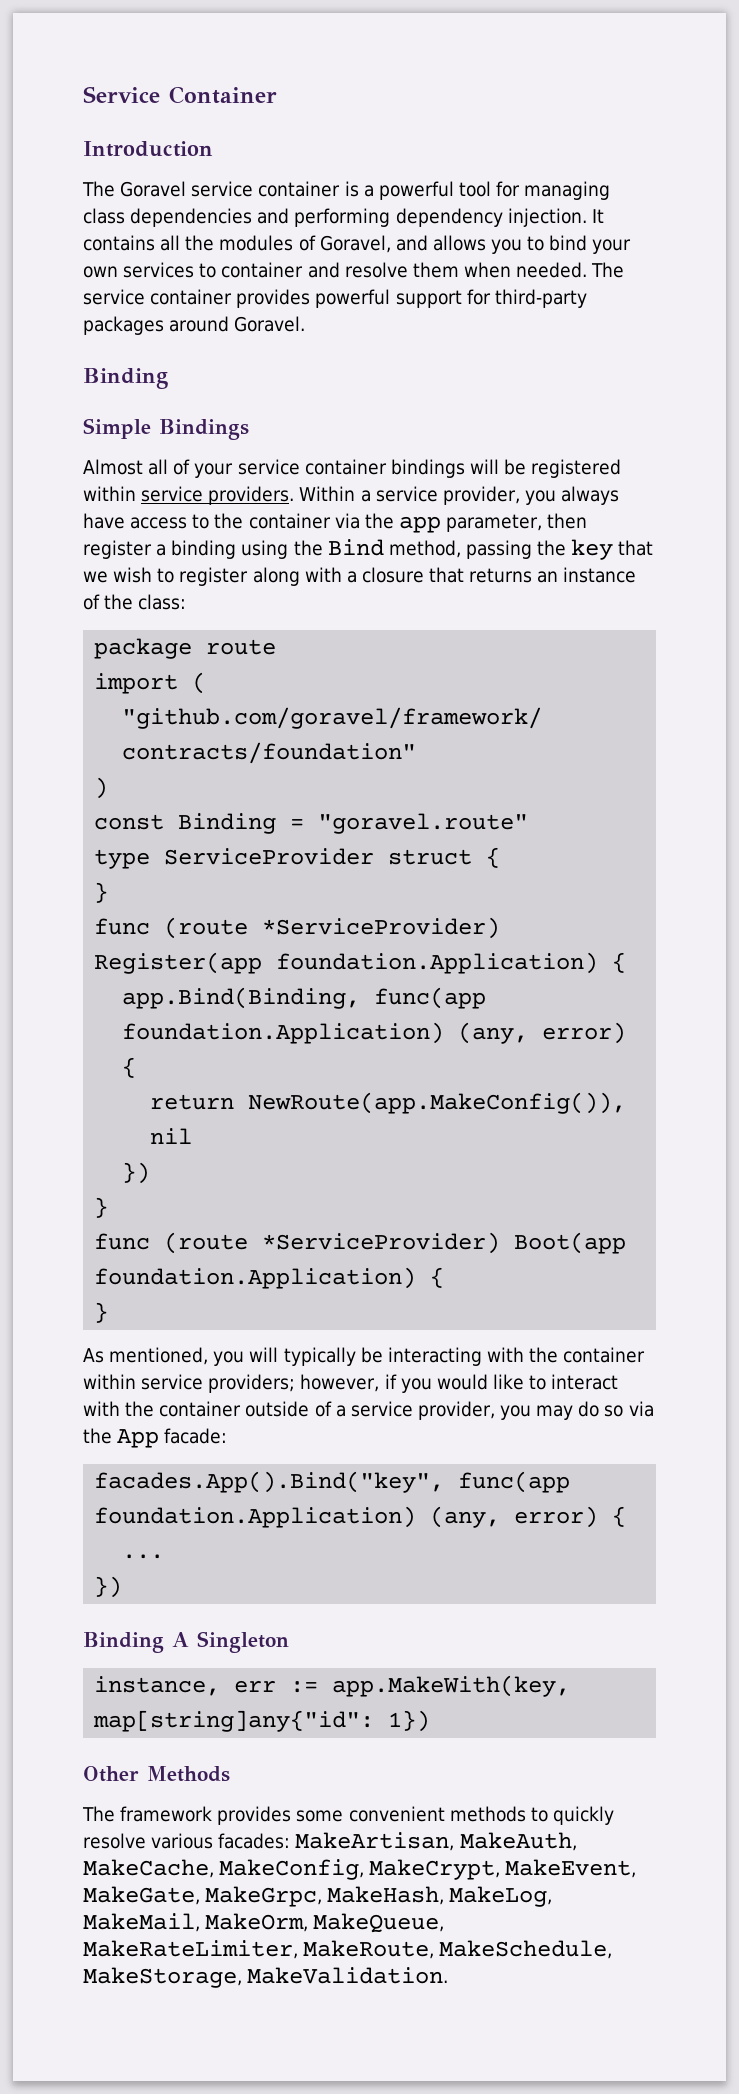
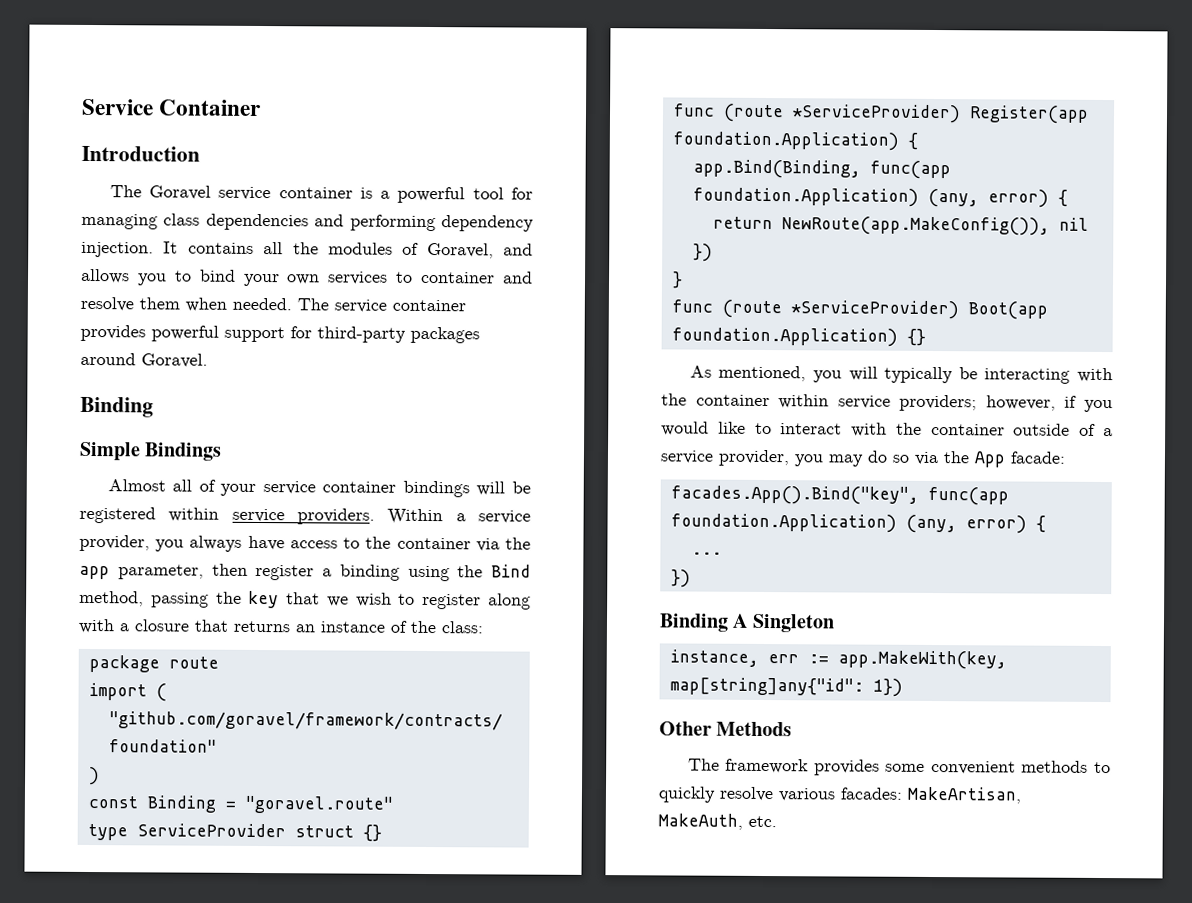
[486,847,501,868] [94,882,109,903] { // } -> [362,824,382,842] {}
[430,1267,445,1288] [94,1302,109,1323] { // } -> [906,328,926,346] {}
[83,1859,637,1880] [83,1886,553,1907] [83,1913,445,1933] [83,1940,613,1959] [83,1967,449,1988] MakeCache, MakeConfig, MakeCrypt, MakeEvent, MakeGate, MakeGrpc, MakeHash, MakeLog, MakeMail, MakeOrm, MakeQueue, MakeRateLimiter, MakeRoute, MakeSchedule, MakeStorage, MakeValidation. -> [748,815,777,828] etc.

